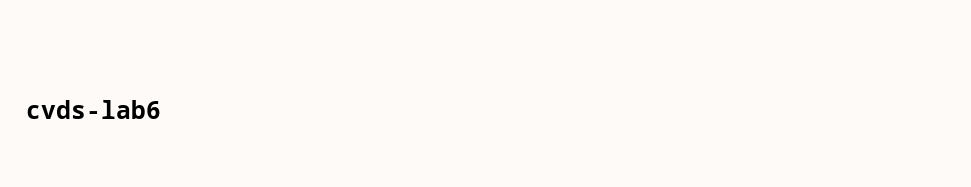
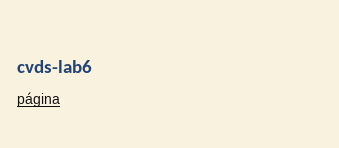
(161, 109) none -> [17,92,60,107] // página

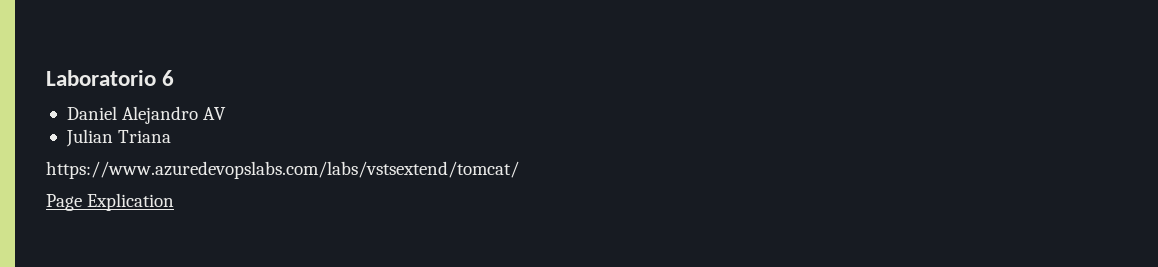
[17,60,92,73] [17,92,60,107] cvds-lab6 // página -> [46,70,175,86] [66,106,227,124] [65,129,172,147] [46,161,519,179] [46,193,175,211] Laboratorio 6 // Daniel Alejandro AV // Julian Triana // https://www.azuredevopslabs.com/labs/vstsextend/tomcat/ // Page Explication

